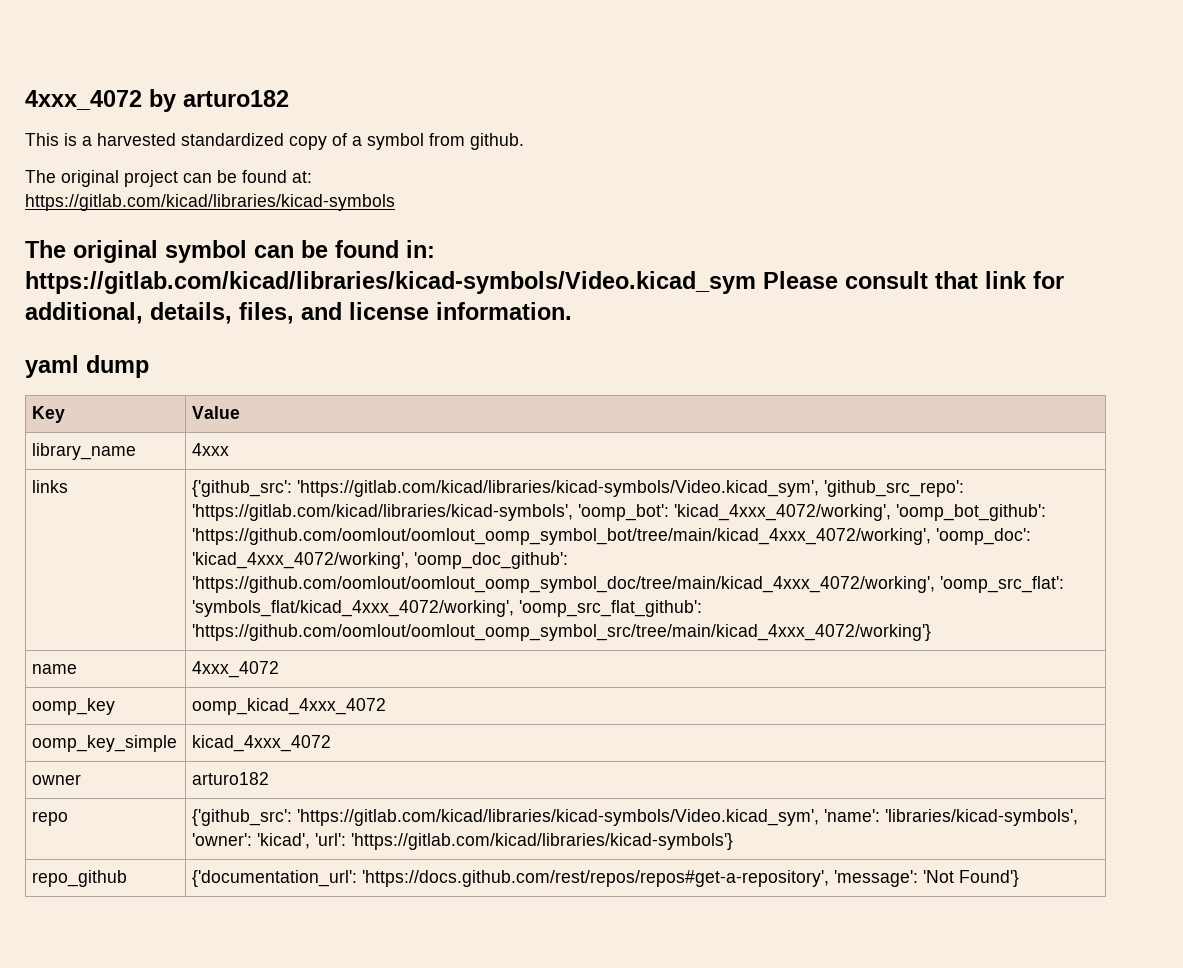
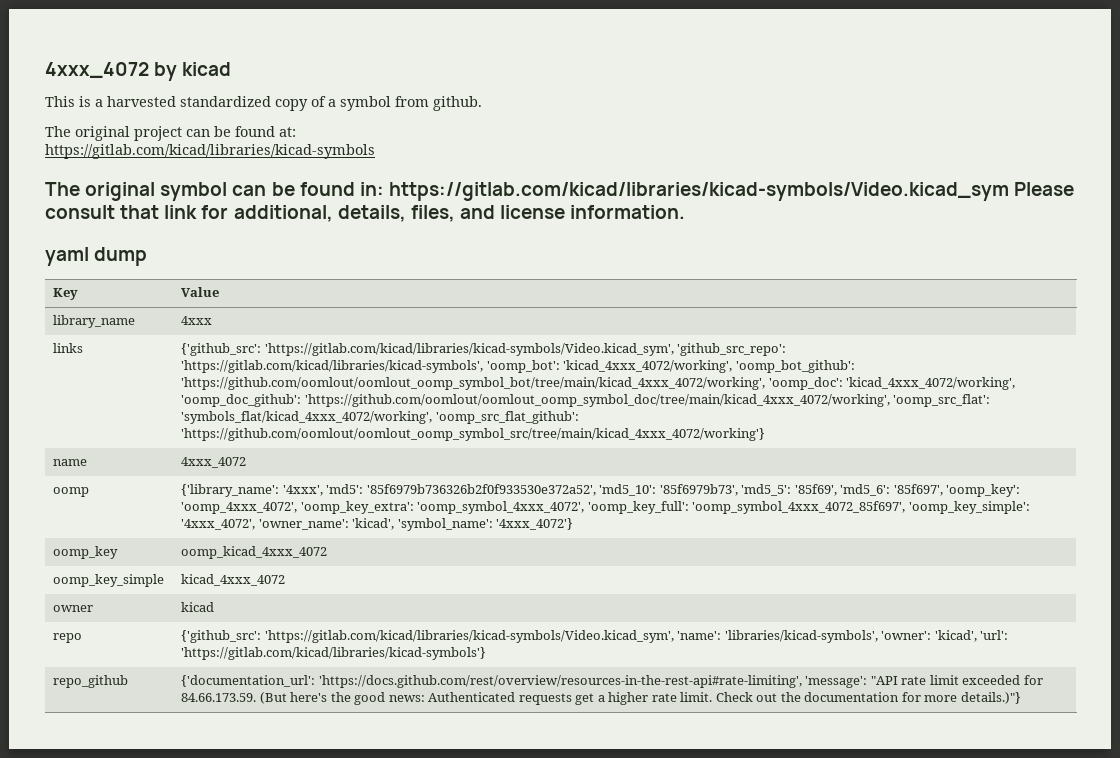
[183,90,289,107] arturo182 -> [182,62,232,76] kicad
(280, 669) none -> [53,487,90,497] [181,484,1021,497] [181,501,1030,514] [181,518,574,531] // oomp | {'library_name': '4xxx', 'md5': '85f6979b736326b2f0f933530e372a52', 'md5_10': '85f6979b73', 'md5_5': '85f69', 'md5_6': '85f697', 'oomp_key': 'oomp_4xxx_4072', 'oomp_key_extra': 'oomp_symbol_4xxx_4072', 'oomp_key_full': 'oomp_symbol_4xxx_4072_85f697', 'oomp_key_simple': '4xxx_4072', 'owner_name': 'kicad', 'symbol_name': '4xxx_4072'}
[192,772,270,785] arturo182 -> [181,602,215,612] kicad
[362,870,1020,887] 'https://docs.github.com/rest/repos/repos#get-a-repository', 'message': 'Not Found'} -> [318,675,1043,688] [181,692,1021,705] 'https://docs.github.com/rest/overview/resources-in-the-rest-api#rate-limiting', 'message': "API rate limit exceeded for 84.66.173.59. (But here's the good news: Authenticated requests get a higher rate limit. Check out the documentation for more details.)"}

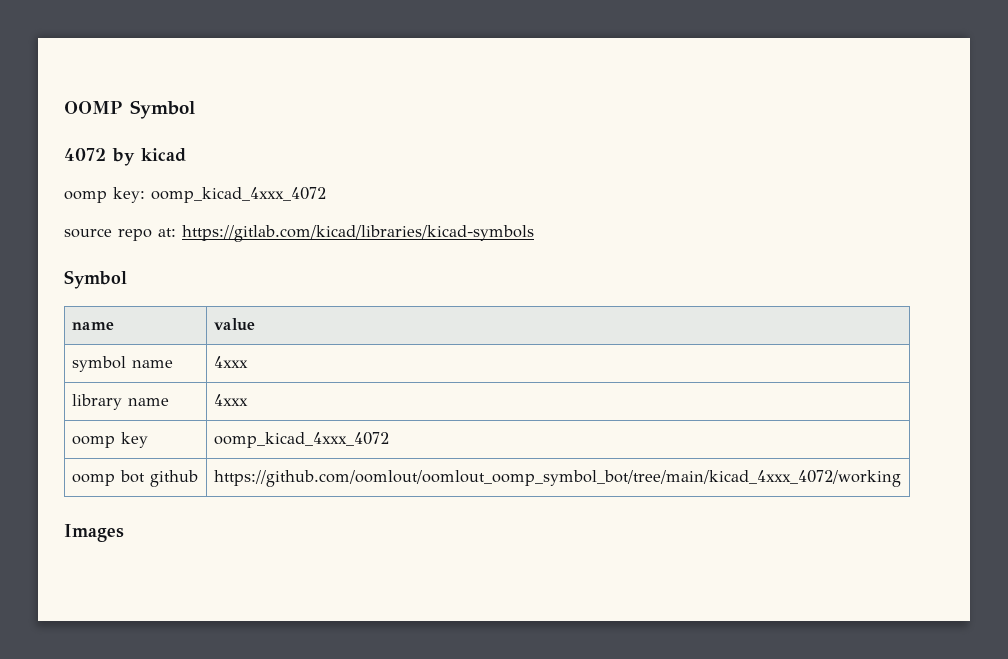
[45,62,149,78] 4xxx_4072 -> [64,100,195,119] [64,148,106,161] OOMP Symbol // 4072
[45,96,482,111] [45,126,275,141] This is a harvested standardized copy of a symbol from github. // The original project can be found -> [64,187,326,203] [64,228,152,241] oomp key: oomp_kicad_4xxx_4072 // source repo
(296, 132) // -> (176, 232) none
[45,182,1075,201] [45,205,686,222] [45,247,148,266] [53,288,79,300] [181,287,220,297] [53,315,136,328] [181,316,213,325] [53,343,84,353] [181,343,787,356] [181,360,855,373] [181,377,1016,390] [181,394,991,407] [181,411,579,424] [181,428,766,441] [53,459,88,466] [181,457,247,468] [53,487,90,497] [181,484,1021,497] [181,501,1030,514] [181,518,574,531] [53,546,119,559] [181,546,328,559] [53,574,165,587] [181,574,286,586] [53,605,94,612] [181,602,215,612] [53,633,83,643] [181,630,1009,643] [181,647,487,660] [53,675,129,688] [181,675,1043,688] [181,692,1021,705] The original symbol can be found in: https://gitlab.com/kicad/libraries/kicad-symbols/Video.kicad_sym Please consult that link for additional, details, files, and license information. // yaml dump // Key | Value // library_name | 4xxx // links | {'github_src': 'https://gitlab.com/kicad/libraries/kicad-symbols/Video.kicad_sym', 'github_src_repo': 'https://gitlab.com/kicad/libraries/kicad-symbols', 'oomp_bot': 'kicad_4xxx_4072/working', 'oomp_bot_github': 'https://github.com/oomlout/oomlout_oomp_symbol_bot/tree/main/kicad_4xxx_4072/working', 'oomp_doc': 'kicad_4xxx_4072/working', 'oomp_doc_github': 'https://github.com/oomlout/oomlout_oomp_symbol_doc/tree/main/kicad_4xxx_4072/working', 'oomp_src_flat': 'symbols_flat/kicad_4xxx_4072/working', 'oomp_src_flat_github': 'https://github.com/oomlout/oomlout_oomp_symbol_src/tree/main/kicad_4xxx_4072/working'} // name | 4xxx_4072 // oomp | {'library_name': '4xxx', 'md5': '85f6979b736326b2f0f933530e372a52', 'md5_10': '85f6979b73', 'md5_5': '85f69', 'md5_6': '85f697', 'oomp_key': 'oomp_4xxx_4072', 'oomp_key_extra': 'oomp_symbol_4xxx_4072', 'oomp_key_full': 'oomp_symbol_4xxx_4072_85f697', 'oomp_key_simple': '4xxx_4072', 'owner_name': 'kicad', 'symbol_name': '4xxx_4072'} // oomp_key | oomp_kicad_4xxx_4072 // oomp_key_simple | kicad_4xxx_4072 // owner | kicad // repo | {'github_src': 'https://gitlab.com/kicad/libraries/kicad-symbols/Video.kicad_sym', 'name': 'libraries/kicad-symbols', 'owner': 'kicad', 'url': 'https://gitlab.com/kicad/libraries/kicad-symbols'} // repo_github | {'documentation_url': 'https://docs.github.com/rest/overview/resources-in-the-rest-api#rate-limiting', 'message': "API rate limit exceeded for 84.66.173.59. (But here's the good news: Authenticated requests get a higher rate limit. Check out the documentation for more details.)"} -> [64,270,127,289] [71,322,114,330] [213,318,255,331] [71,356,173,372] [213,356,248,368] [71,394,169,410] [213,394,248,406] [71,432,148,448] [213,432,389,448] [71,470,198,487] [213,470,901,487] [64,524,124,542] Symbol // name | value // symbol name | 4xxx // library name | 4xxx // oomp key | oomp_kicad_4xxx_4072 // oomp bot github | https://github.com/oomlout/oomlout_oomp_symbol_bot/tree/main/kicad_4xxx_4072/working // Images

